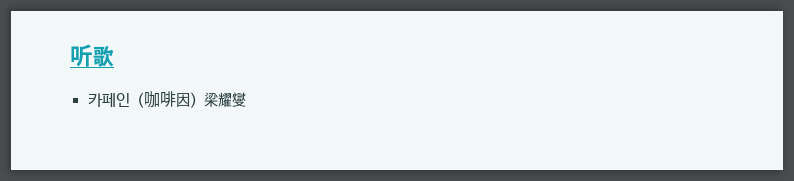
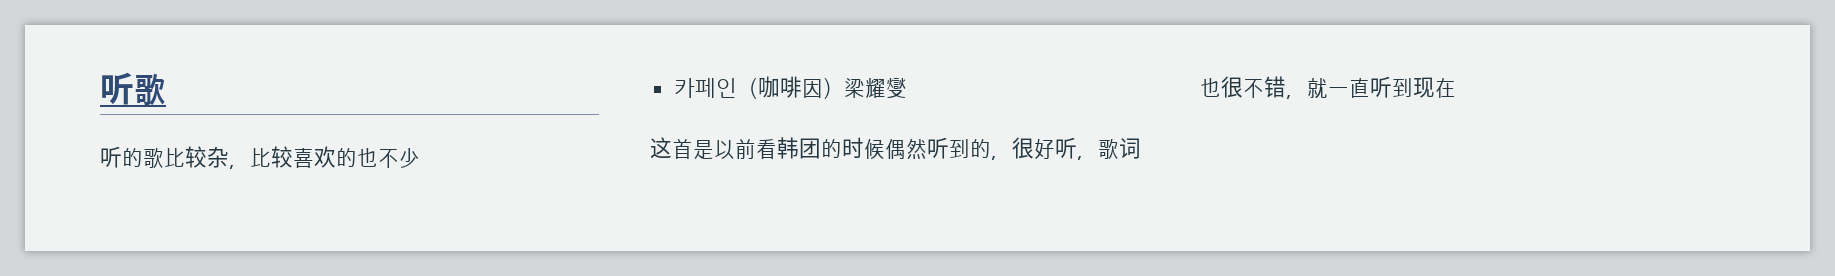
(114, 56) none -> [100,146,420,169] // 听的歌比较杂，比较喜欢的也不少
(246, 99) none -> [650,137,1141,160] [1200,76,1456,99] // 这首是以前看韩团的时候偶然听到的，很好听，歌词也很不错，就一直听到现在

